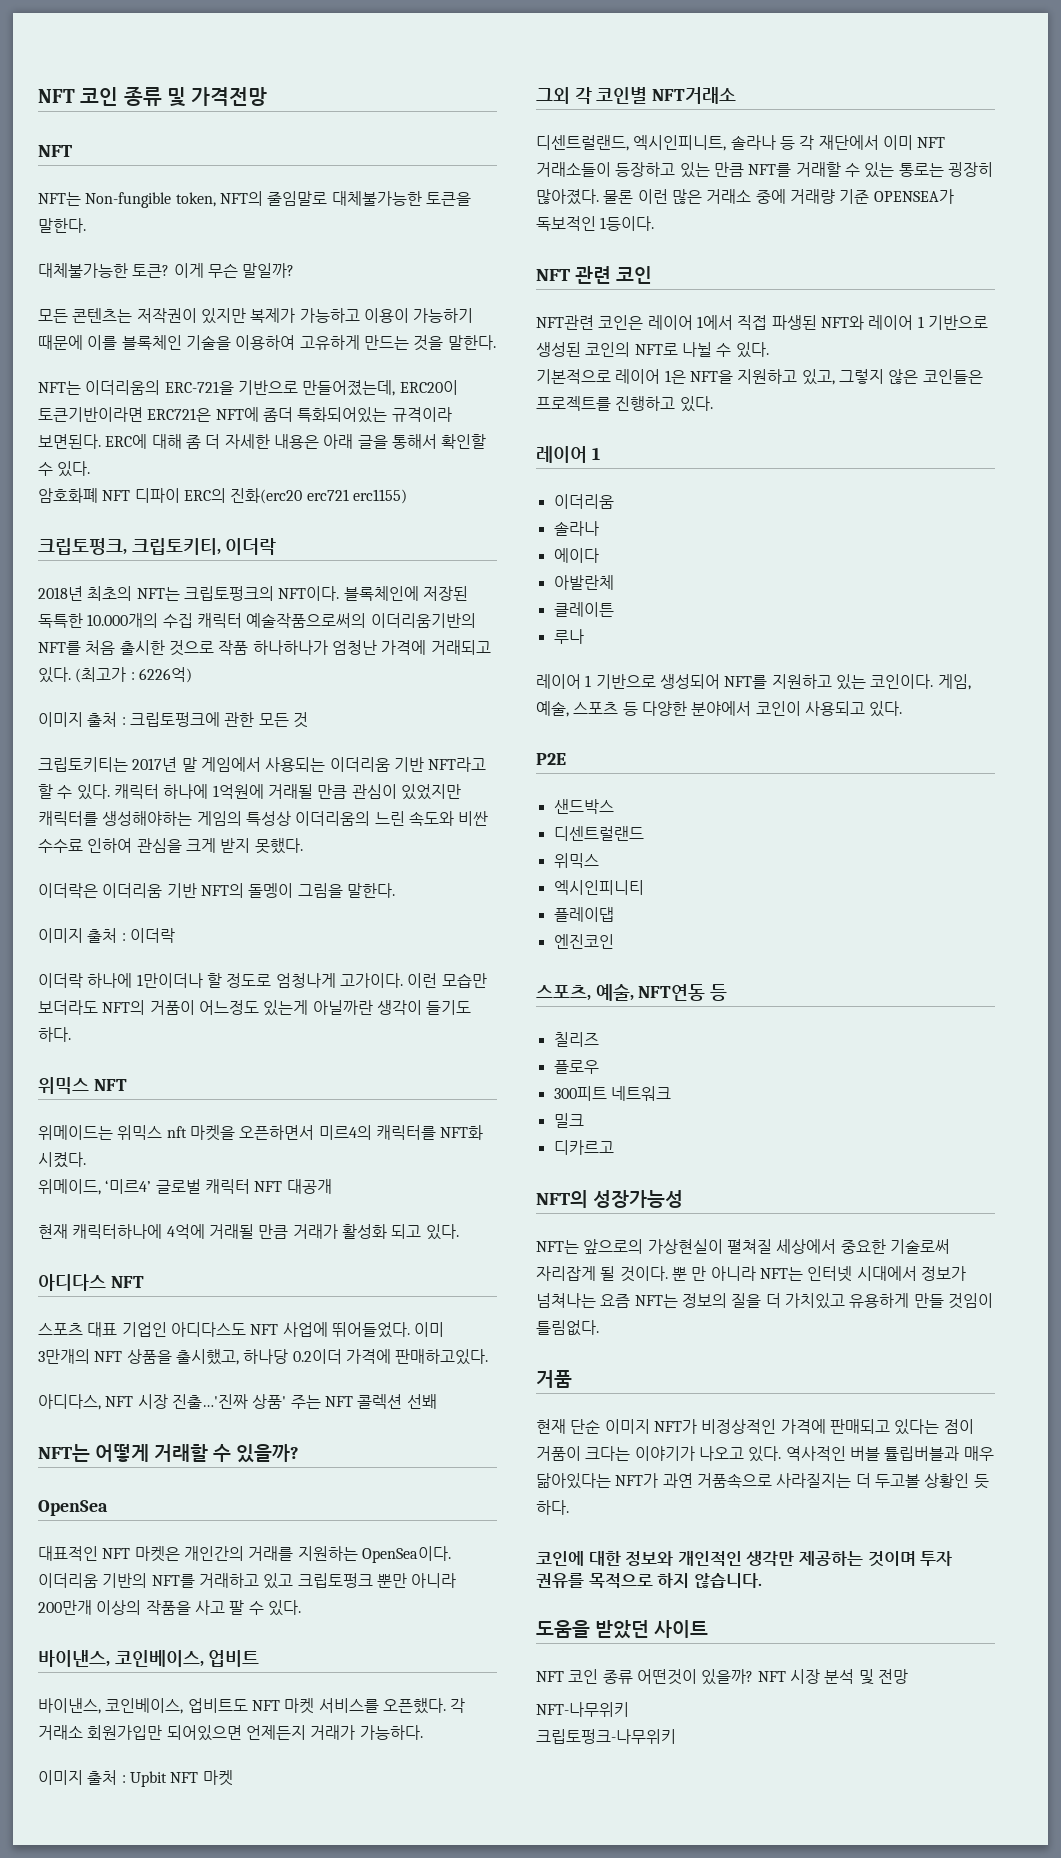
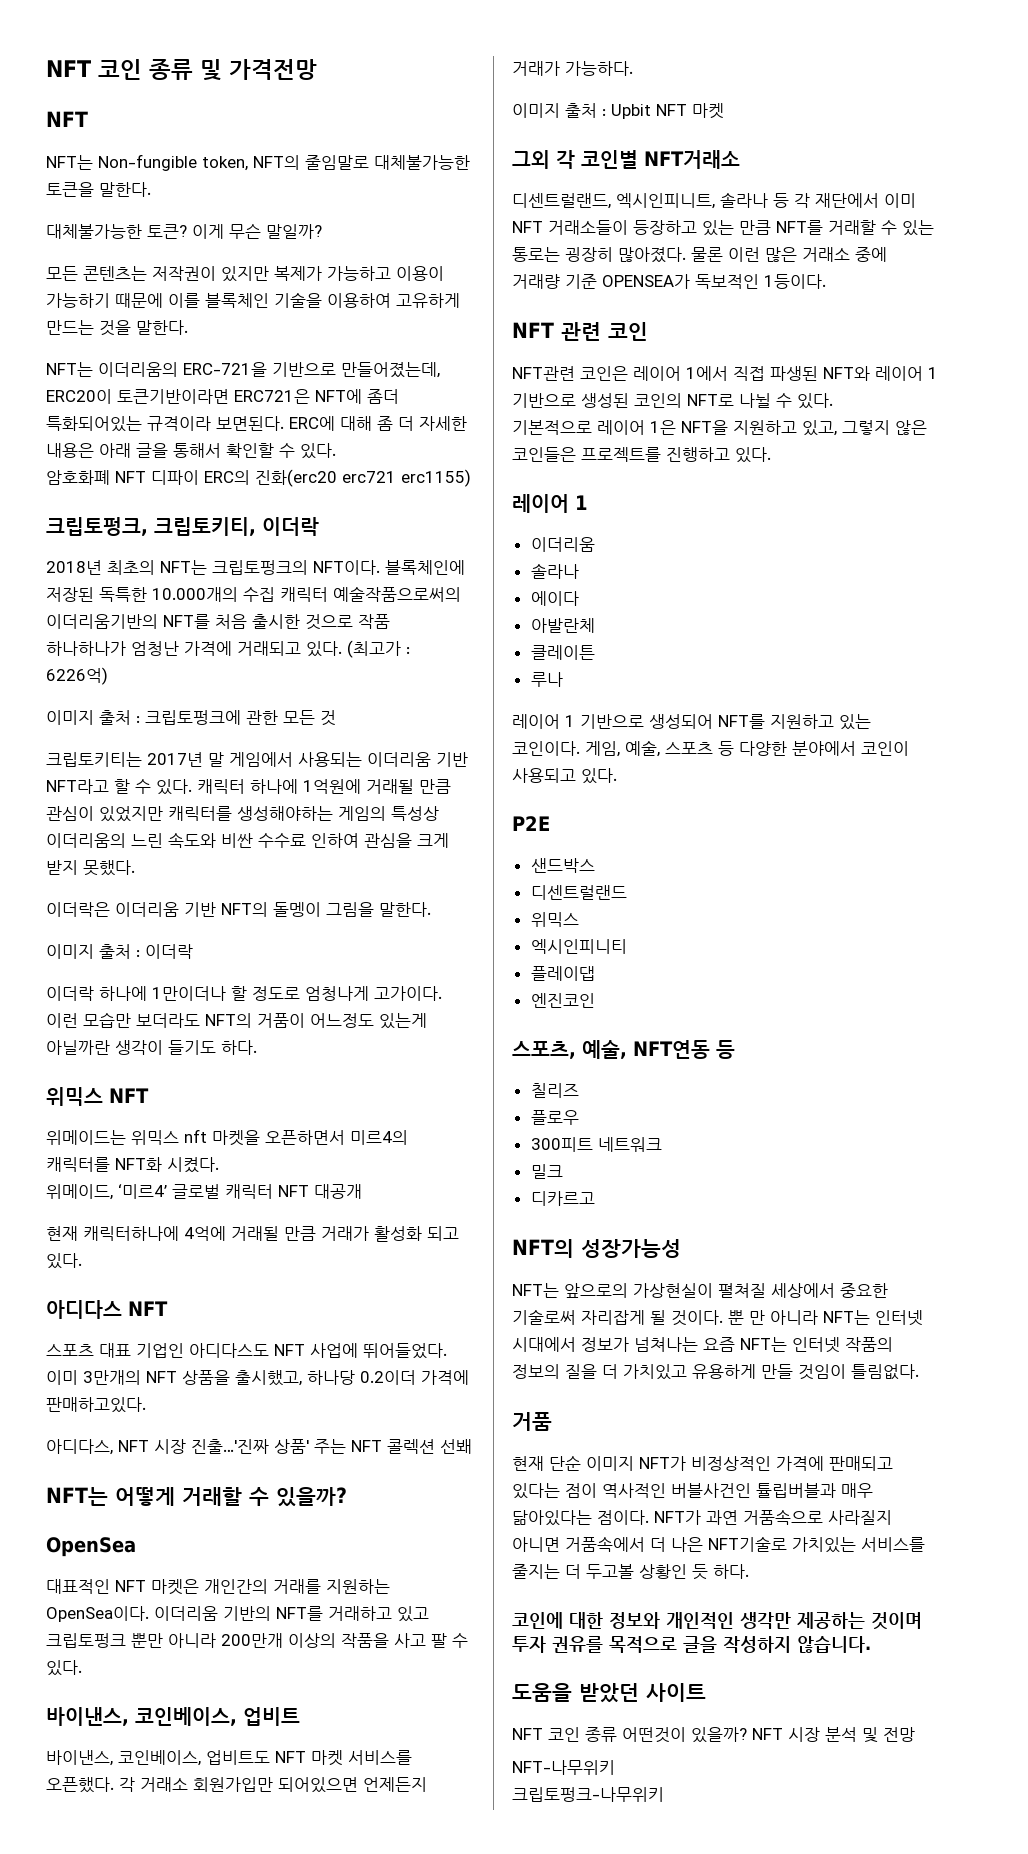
(678, 1301) none -> [792,1337,893,1353] 인터넷 작품의
[536,1446,880,1462] 거품이 크다는 이야기가 나오고 있다. 역사적인 버블 -> [602,1483,751,1498] 역사적인 버블사건인
(611, 1481) none -> [597,1510,649,1525] 점이다.
[776,1473,852,1488] 사라질지는 -> [828,1510,892,1525] [512,1536,925,1553] [512,1564,560,1579] 사라질지 아니면 거품속에서 더 나은 NFT기술로 가치있는 서비스를 줄지는
[657,1573,690,1588] 하지 -> [683,1636,791,1653] 글을 작성하지

